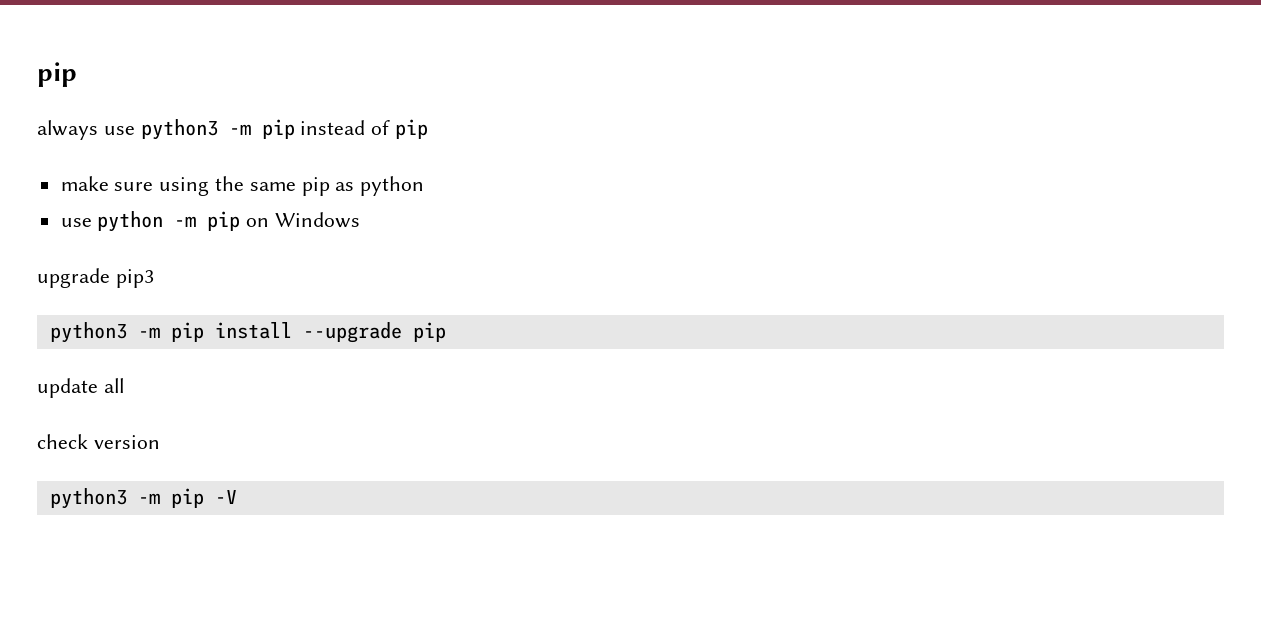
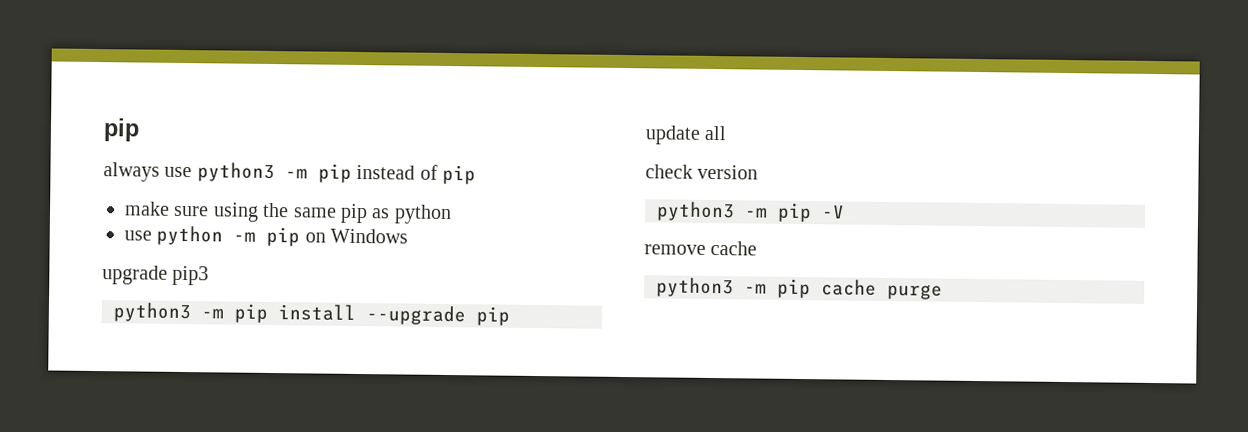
(237, 497) none -> [644,240,758,256] [656,277,943,300] // remove cache // python3 -m pip cache purge

